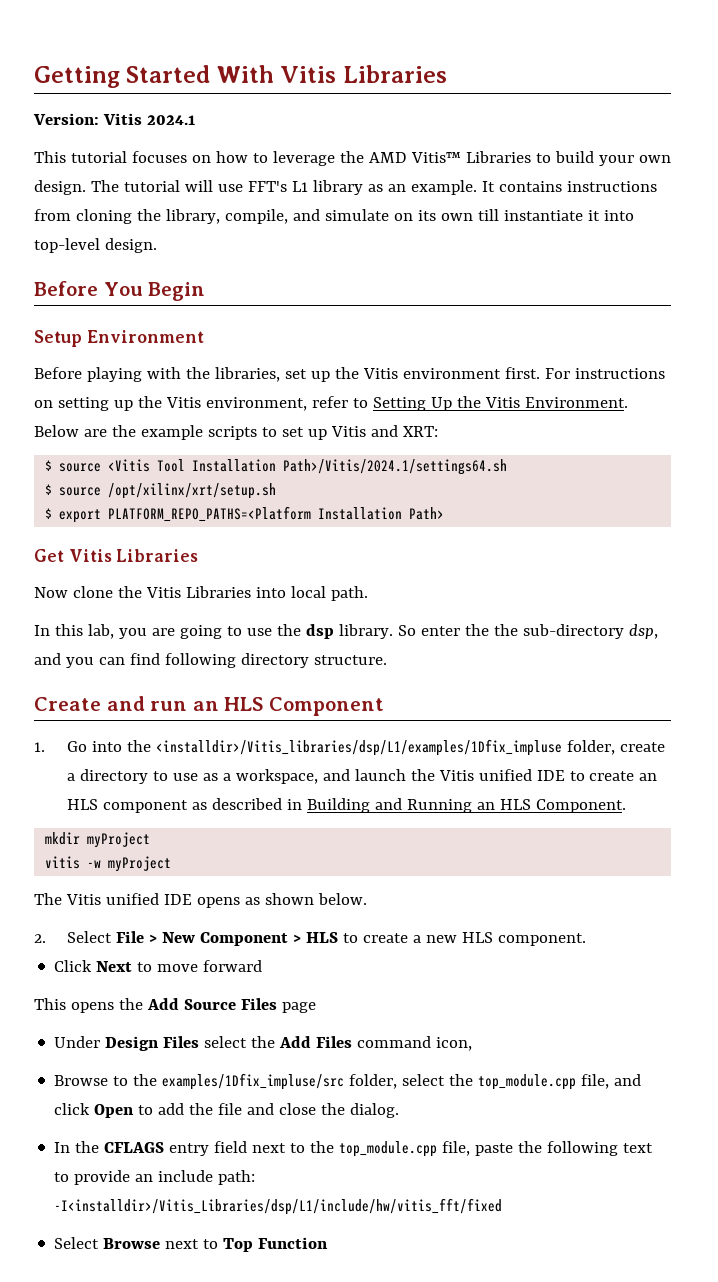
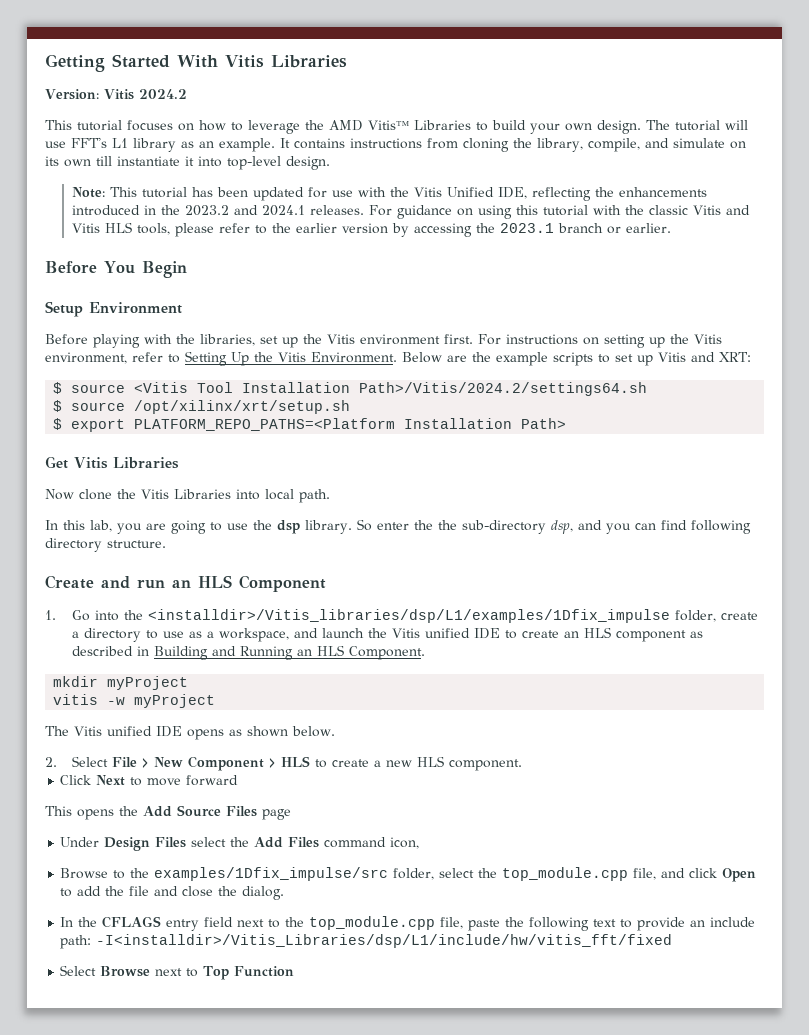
[146,115,195,125] 2024.1 -> [138,89,187,99] 2024.2
(157, 245) none -> [71,187,707,201] [71,205,750,219] [71,222,671,237] // Note: This tutorial has been updated for use with the Vitis Unified IDE, reflecting the enhancements introduced in the 2023.2 and 2024.1 releases. For guidance on using this tutorial with the classic Vitis and Vitis HLS tools, please refer to the earlier version by accessing the 2023.1 branch or earlier.
[283,459,508,475] Path>/Vitis/2024.1/settings64.sh -> [359,382,648,396] Path>/Vitis/2024.2/settings64.sh
[155,739,562,756] <installdir>/Vitis_libraries/dsp/L1/examples/1Dfix_impluse -> [147,609,670,623] <installdir>/Vitis_libraries/dsp/L1/examples/1Dfix_impulse
[162,1073,345,1090] examples/1Dfix_impluse/src -> [154,867,389,881] examples/1Dfix_impulse/src

